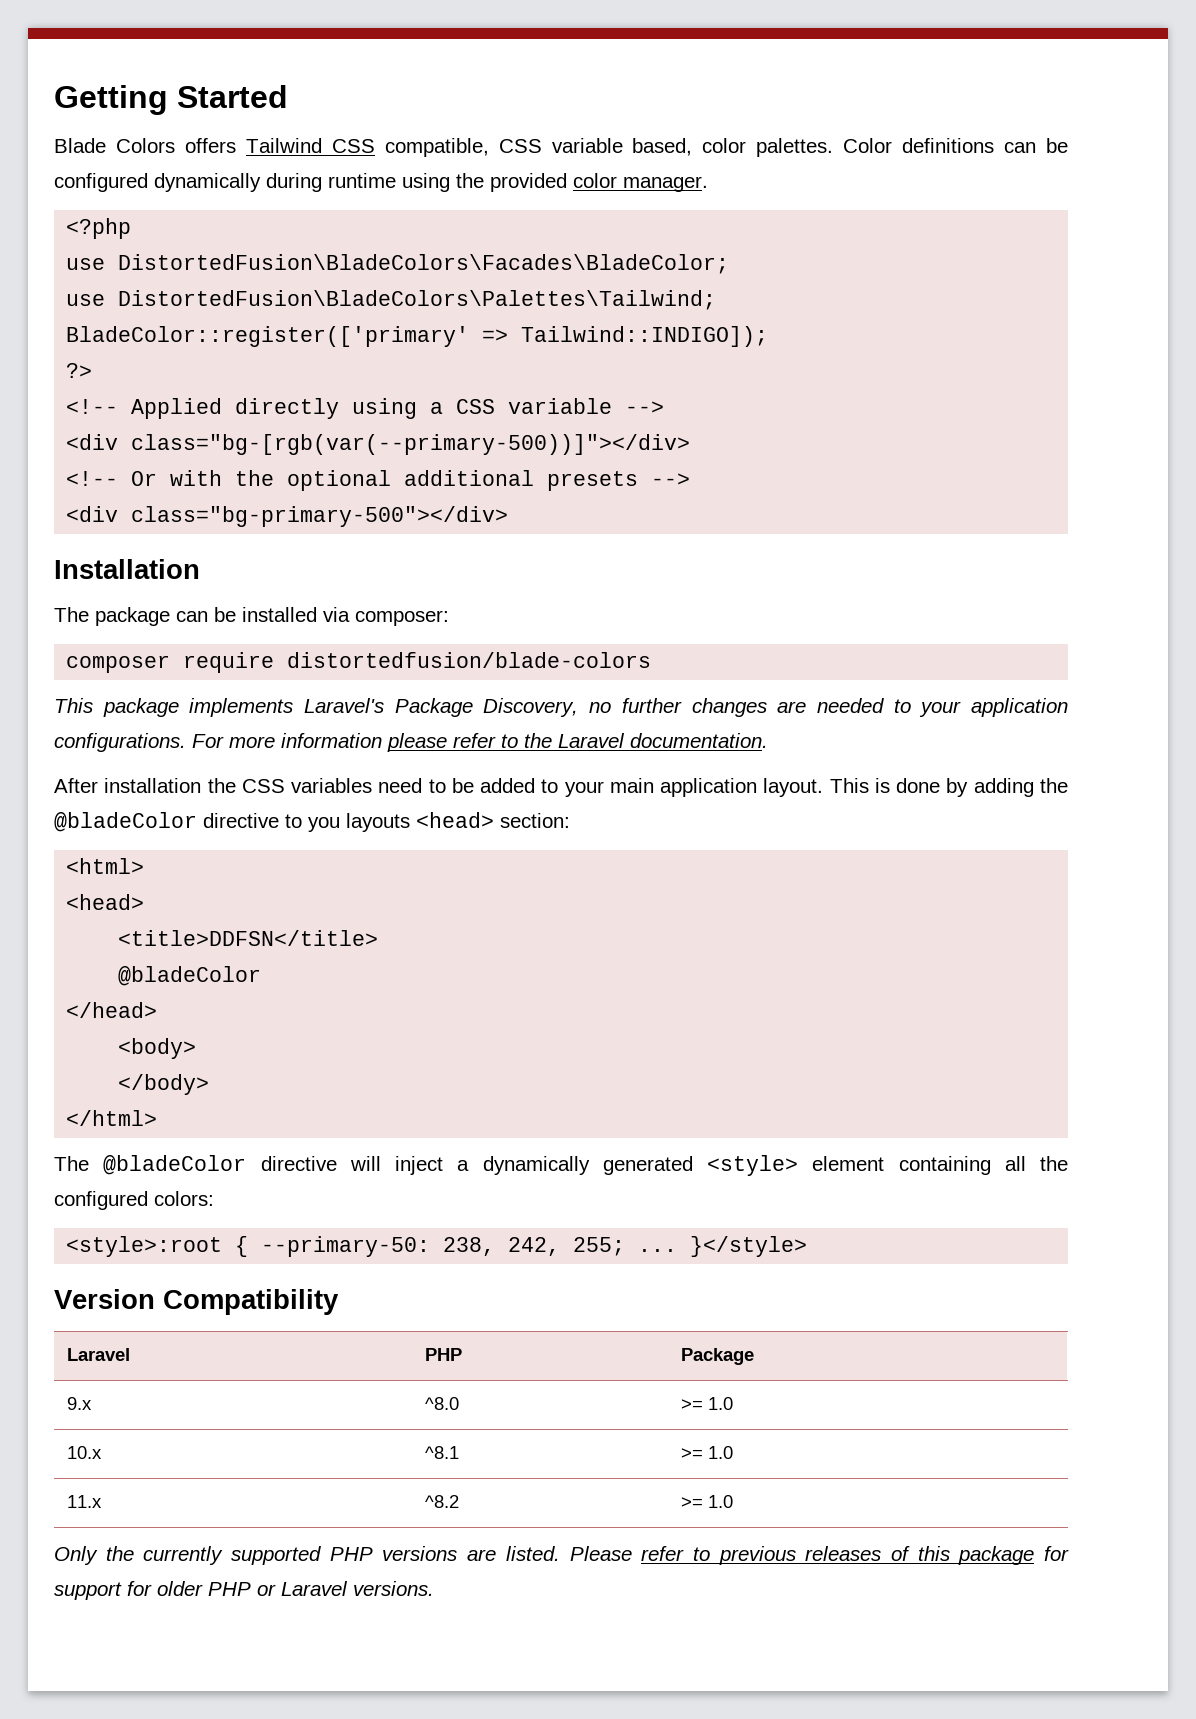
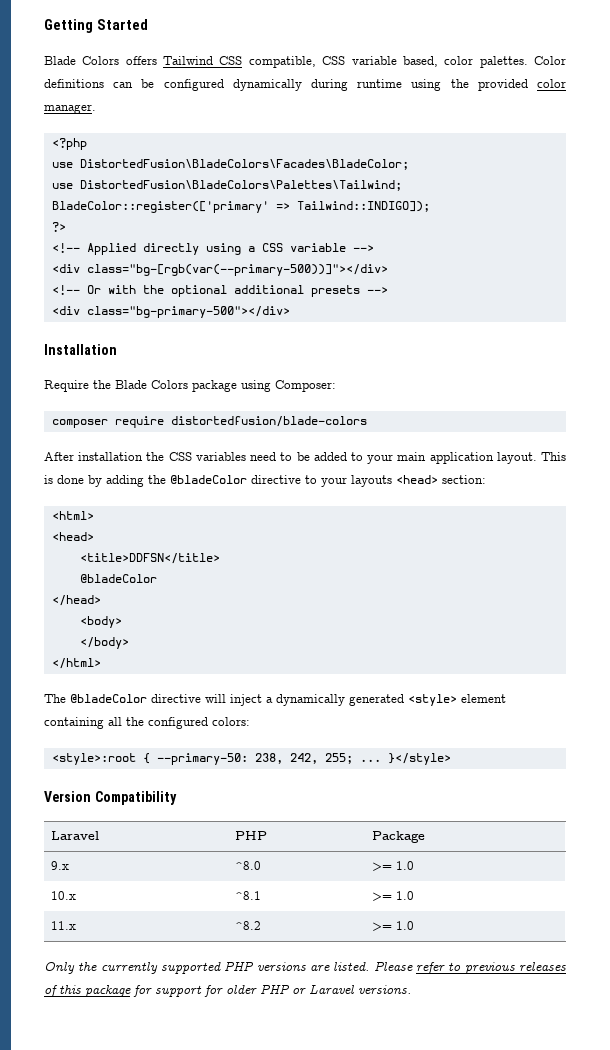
[54,607,449,626] [66,652,652,673] [54,698,1069,717] [54,733,768,752] The package can be installed via composer: // composer require distortedfusion/blade-colors // This package implements Laravel's Package Discovery, no further changes are needed to your application configurations. For more information please refer to the Laravel documentation. -> [44,380,336,392] [51,416,367,428] Require the Blade Colors package using Composer: // composer require distortedfusion/blade-colors
[308,817,340,832] you -> [321,477,347,487] your

